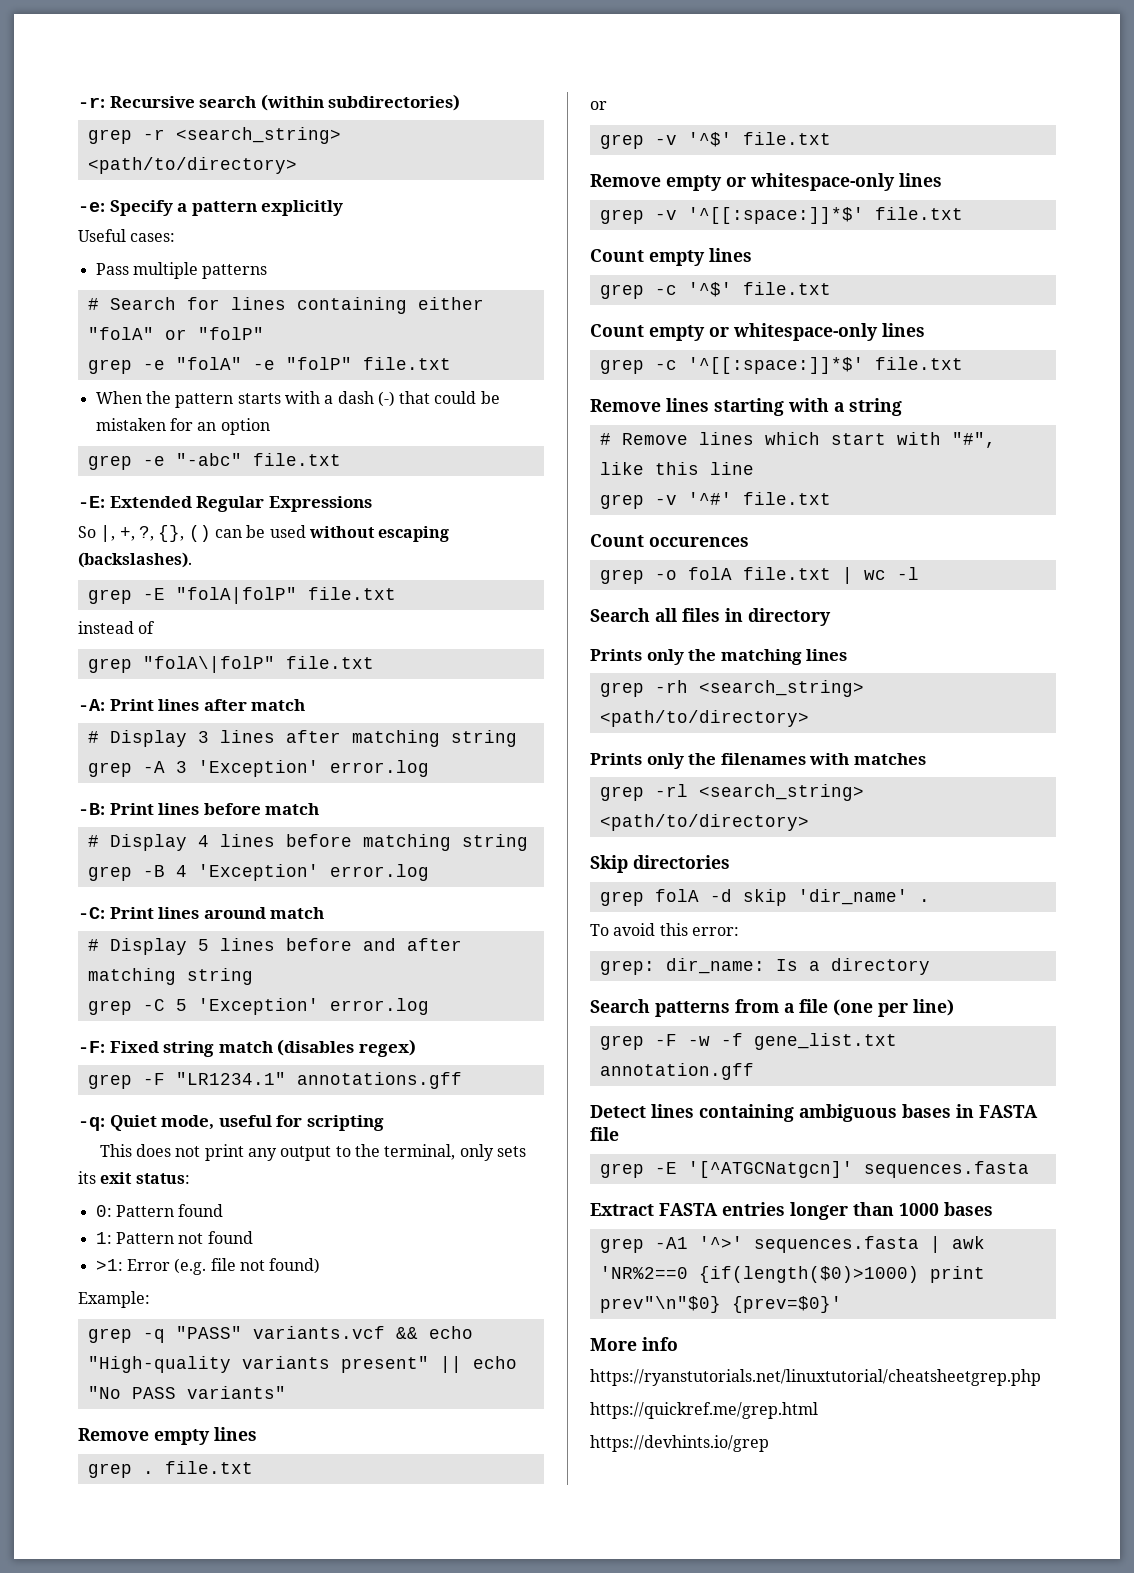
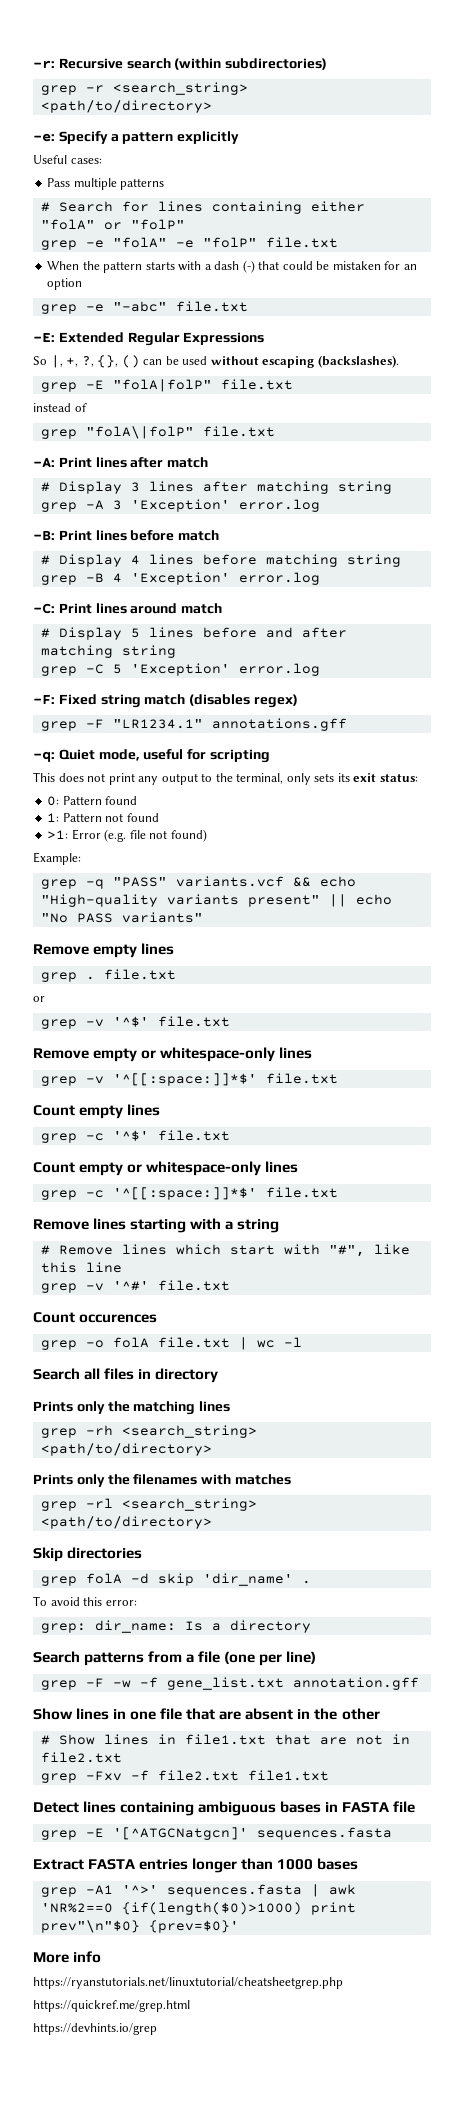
(754, 1071) none -> [33,1708,380,1720] [40,1734,410,1745] [40,1752,122,1763] [40,1770,329,1783] // Show lines in one file that are absent in the other // # Show lines in file1.txt that are not in file2.txt // grep -Fxv -f file2.txt file1.txt

